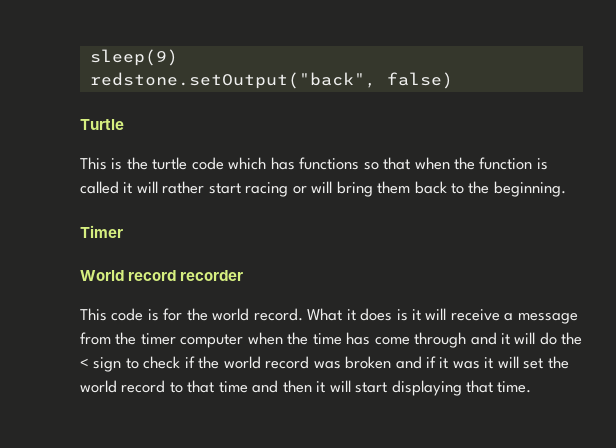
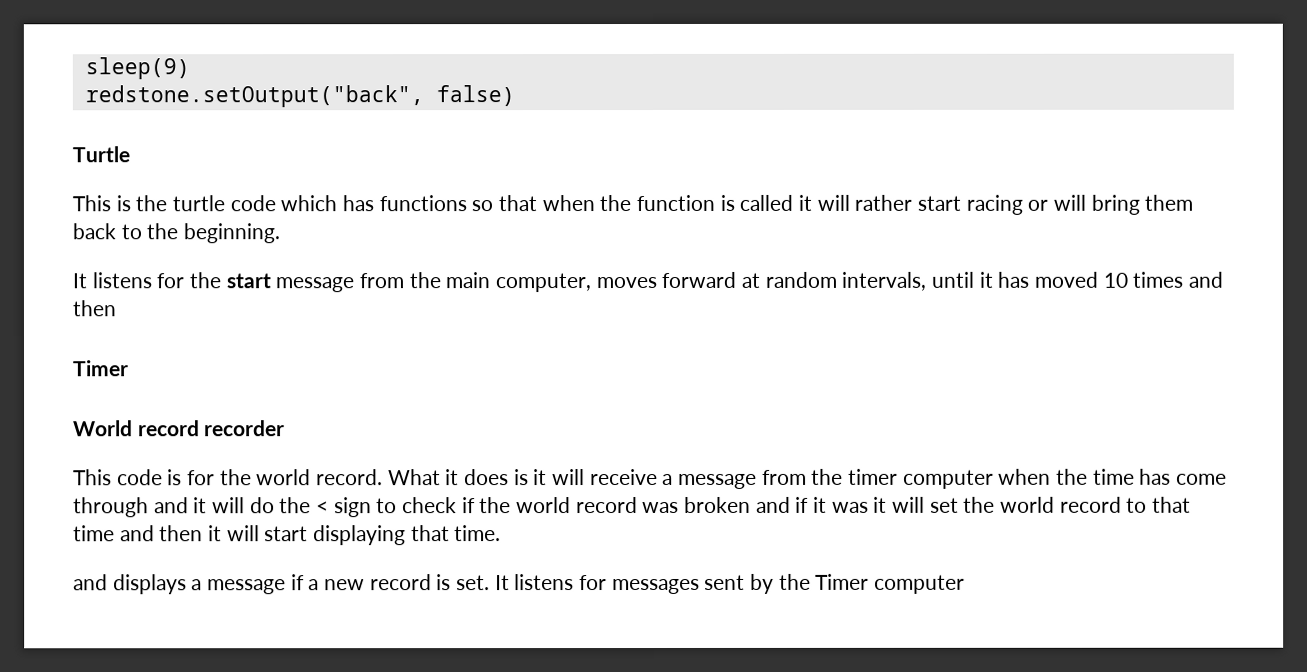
(566, 189) none -> [72,271,1224,293] [72,300,116,317] // It listens for the start message from the main computer, moves forward at random intervals, until it has moved 10 times and then
(532, 387) none -> [73,573,966,595] // and displays a message if a new record is set. It listens for messages sent by the Timer computer

